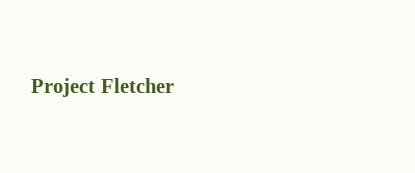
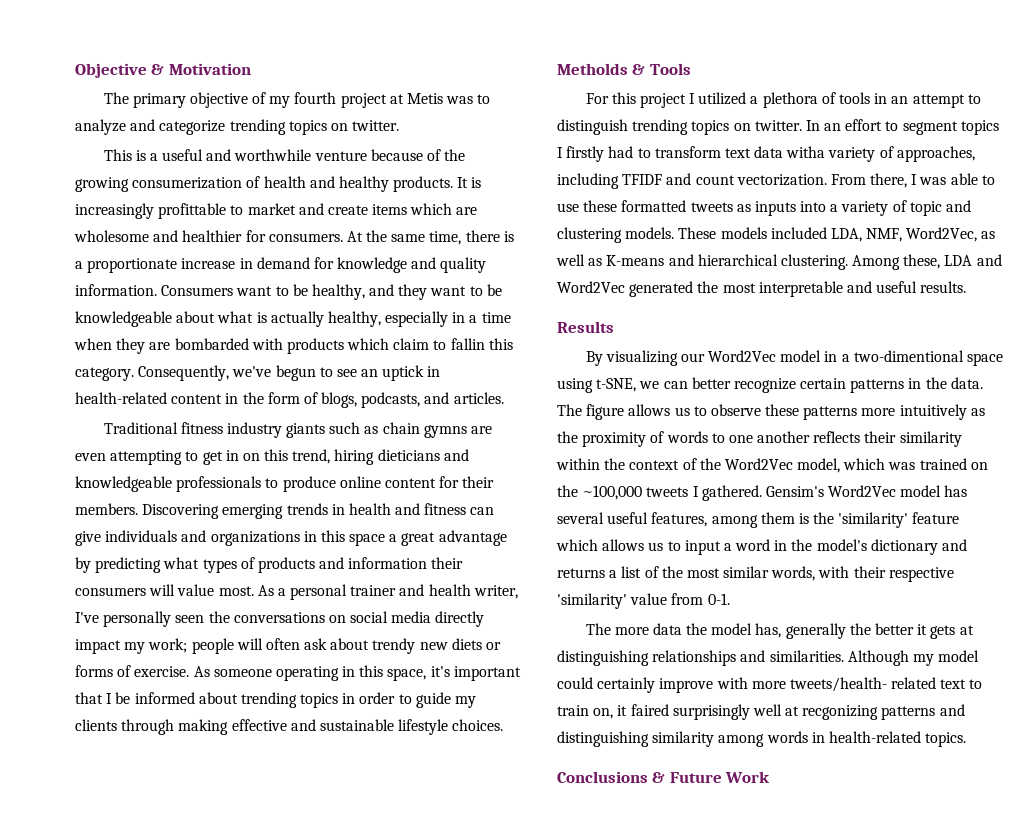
[31,78,174,97] Project Fletcher -> [75,63,251,78] [103,92,491,108] [75,119,400,135] [103,149,466,161] [75,176,482,192] [75,203,478,219] [74,230,514,245] [75,257,487,273] [75,284,502,300] [75,311,511,327] [74,338,513,354] [75,365,441,381] [75,392,504,408] [103,422,492,438] [75,449,469,465] [75,476,495,492] [75,503,495,519] [75,530,507,546] [75,557,464,573] [75,584,518,600] [75,611,485,627] [75,638,502,654] [75,665,521,681] [75,692,477,708] [75,719,504,735] [557,63,691,75] [585,92,981,108] [557,119,999,135] [557,146,975,162] [557,173,995,189] [557,200,972,216] [557,227,996,243] [556,254,1002,270] [557,281,967,297] [557,321,614,333] [585,350,1003,366] [557,377,983,393] [557,404,985,420] [557,431,962,447] [556,458,988,473] [557,485,968,501] [557,512,960,528] [556,539,968,555] [557,566,954,582] [557,593,730,609] [585,623,974,639] [557,650,980,666] [557,677,983,693] [557,704,965,720] [557,731,967,747] [557,771,771,783] Objective & Motivation // The primary objective of my fourth project at Metis was to analyze and categorize trending topics on twitter. // This is a useful and worthwhile venture because of the growing consumerization of health and healthy products. It is increasingly profittable to market and create items which are wholesome and healthier for consumers. At the same time, there is a proportionate increase in demand for knowledge and quality information. Consumers want to be healthy, and they want to be knowledgeable about what is actually healthy, especially in a time when they are bombarded with products which claim to fallin this category. Consequently, we've begun to see an uptick in health-related content in the form of blogs, podcasts, and articles. // Traditional fitness industry giants such as chain gymns are even attempting to get in on this trend, hiring dieticians and knowledgeable professionals to produce online content for their members. Discovering emerging trends in health and fitness can give individuals and organizations in this space a great advantage by predicting what types of products and information their consumers will value most. As a personal trainer and health writer, I've personally seen the conversations on social media directly impact my work; people will often ask about trendy new diets or forms of exercise. As someone operating in this space, it's important that I be informed about trending topics in order to guide my clients through making effective and sustainable lifestyle choices. // Metholds & Tools // For this project I utilized a plethora of tools in an attempt to distinguish trending topics on twitter. In an effort to segment topics I firstly had to transform text data witha variety of approaches, including TFIDF and count vectorization. From there, I was able to use these formatted tweets as inputs into a variety of topic and clustering models. These models included LDA, NMF, Word2Vec, as well as K-means and hierarchical clustering. Among these, LDA and Word2Vec generated the most interpretable and useful results. // Results // By visualizing our Word2Vec model in a two-dimentional space using t-SNE, we can better recognize certain patterns in the data. The figure allows us to observe these patterns more intuitively as the proximity of words to one another reflects their similarity within the context of the Word2Vec model, which was trained on the ~100,000 tweets I gathered. Gensim's Word2Vec model has several useful features, among them is the 'similarity' feature which allows us to input a word in the model's dictionary and returns a list of the most similar words, with their respective 'similarity' value from 0-1. // The more data the model has, generally the better it gets at distinguishing relationships and similarities. Although my model could certainly improve with more tweets/health- related text to train on, it faired surprisingly well at recgonizing patterns and distinguishing similarity among words in health-related topics. // Conclusions & Future Work

